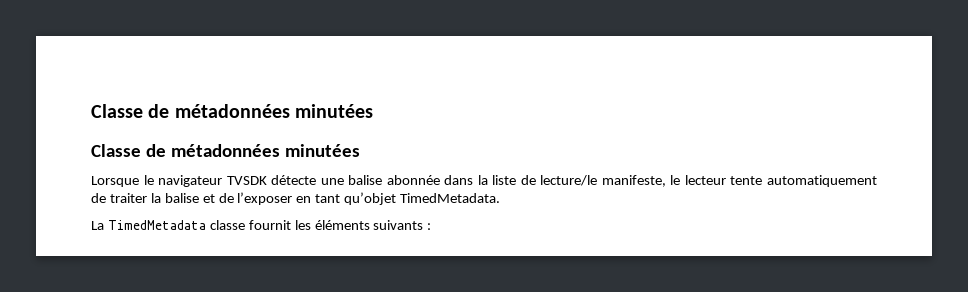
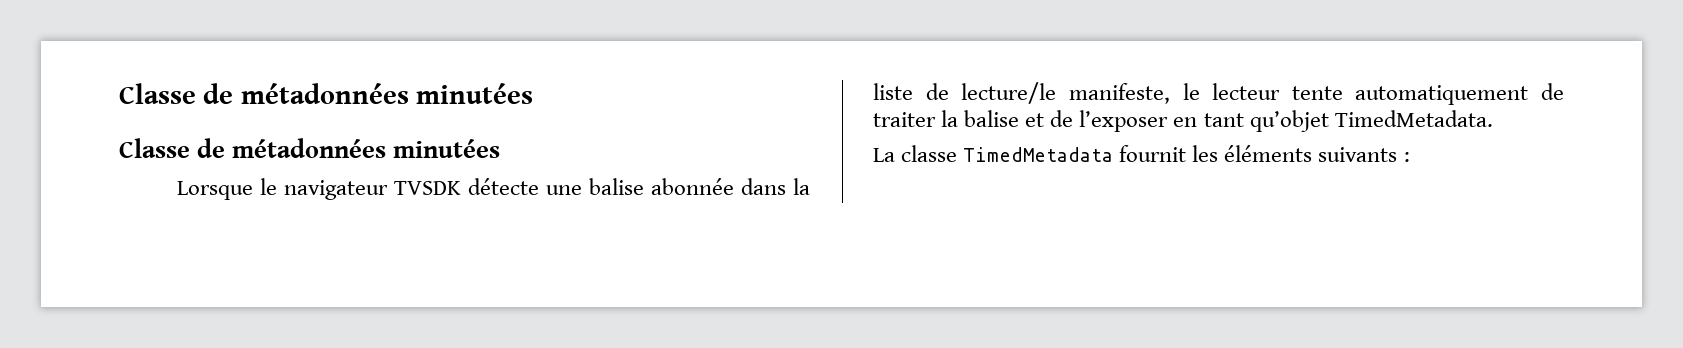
[107,220,245,230] TimedMetadata classe -> [901,145,1114,162] classe TimedMetadata

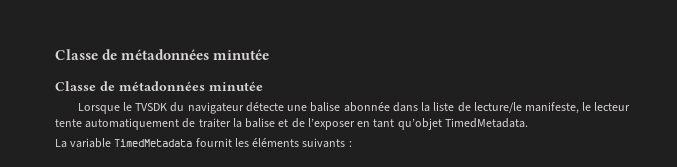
[119,83,534,104] [119,138,501,158] Classe de métadonnées minutées // Classe de métadonnées minutées -> [55,49,270,60] [55,81,263,91] Classe de métadonnées minutée // Classe de métadonnées minutée
[283,180,461,200] navigateur TVSDK -> [135,102,244,114] TVSDK du navigateur
[901,145,958,162] classe -> [70,138,112,148] variable

